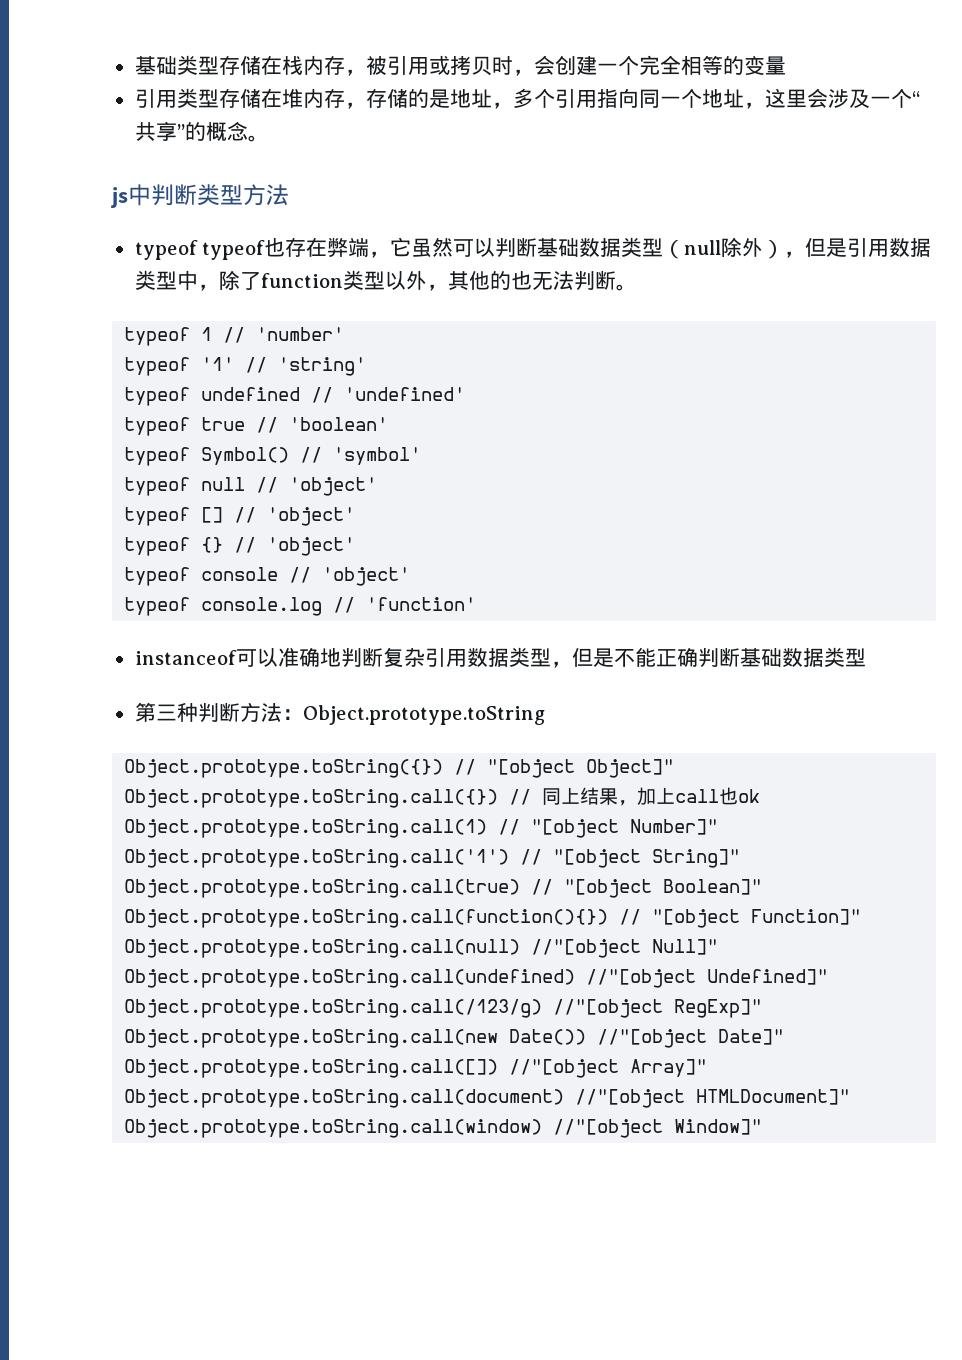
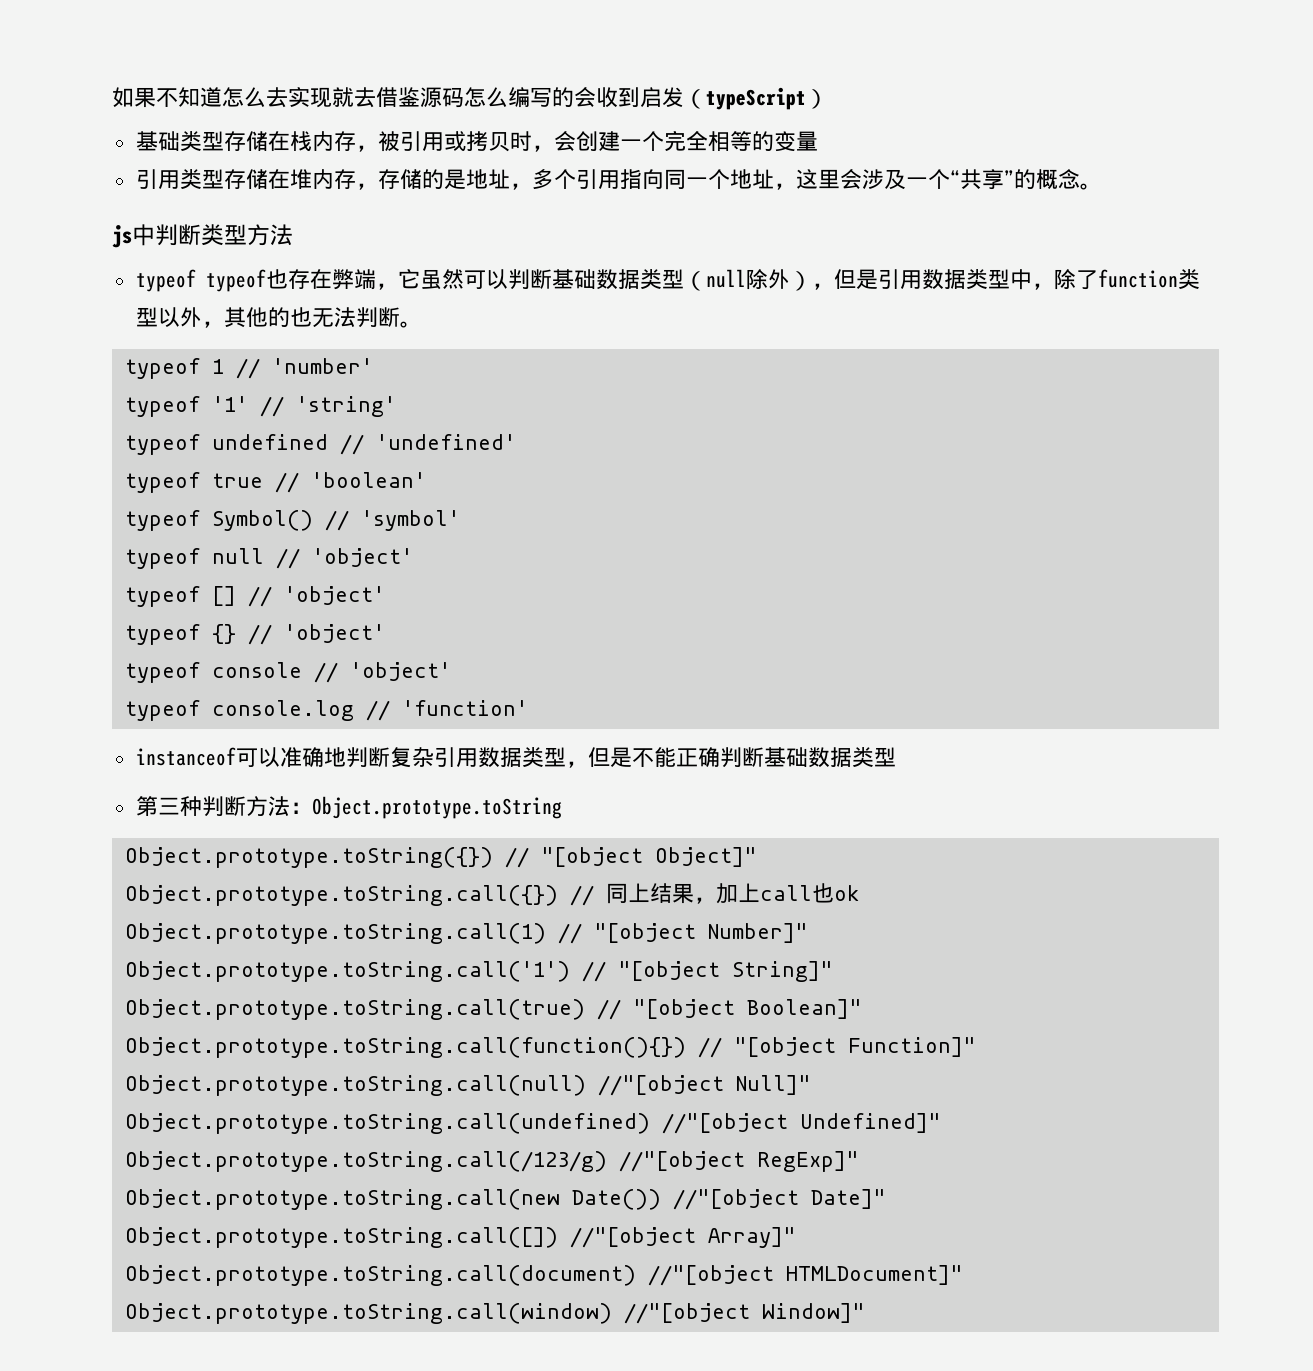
(134, 65) none -> [112,87,828,110] 如果不知道怎么去实现就去借鉴源码怎么编写的会收到启发（typeScript） //

